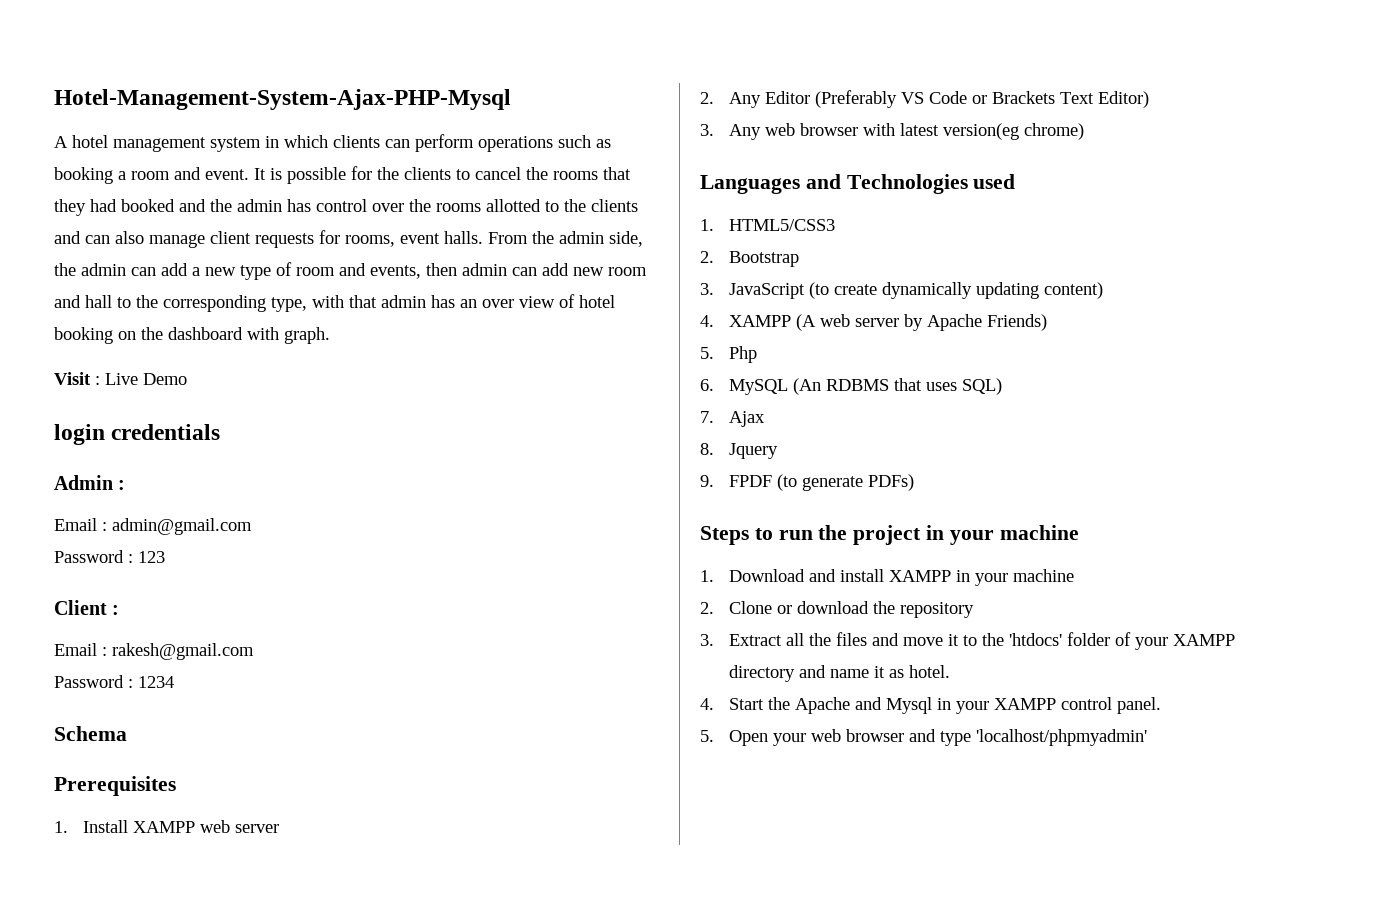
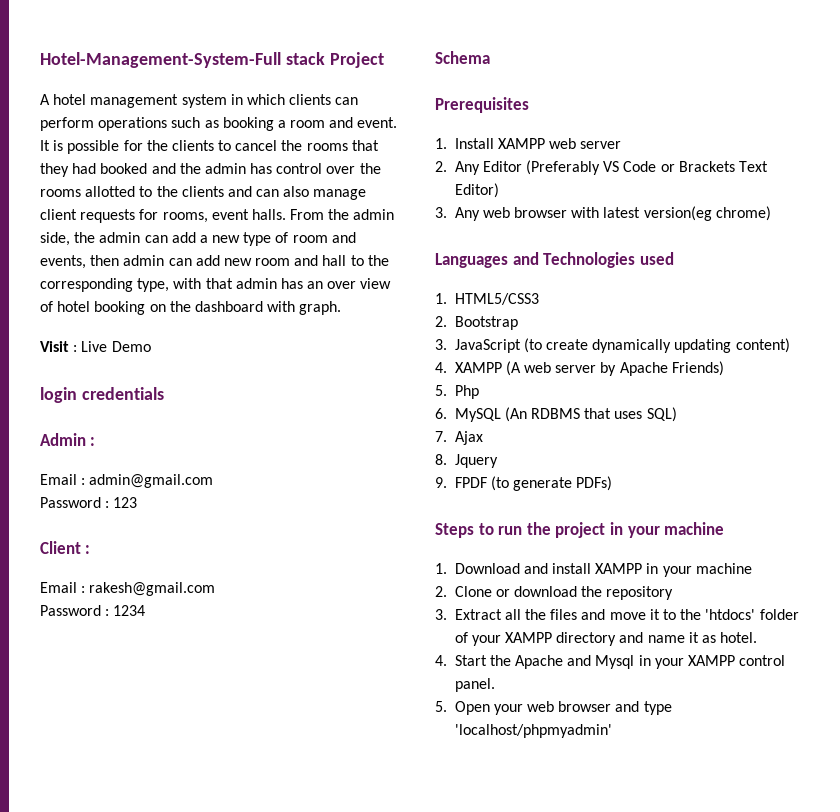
[54,89,511,110] Hotel-Management-System-Ajax-PHP-Mysql -> [40,52,384,68] Hotel-Management-System-Full stack Project

